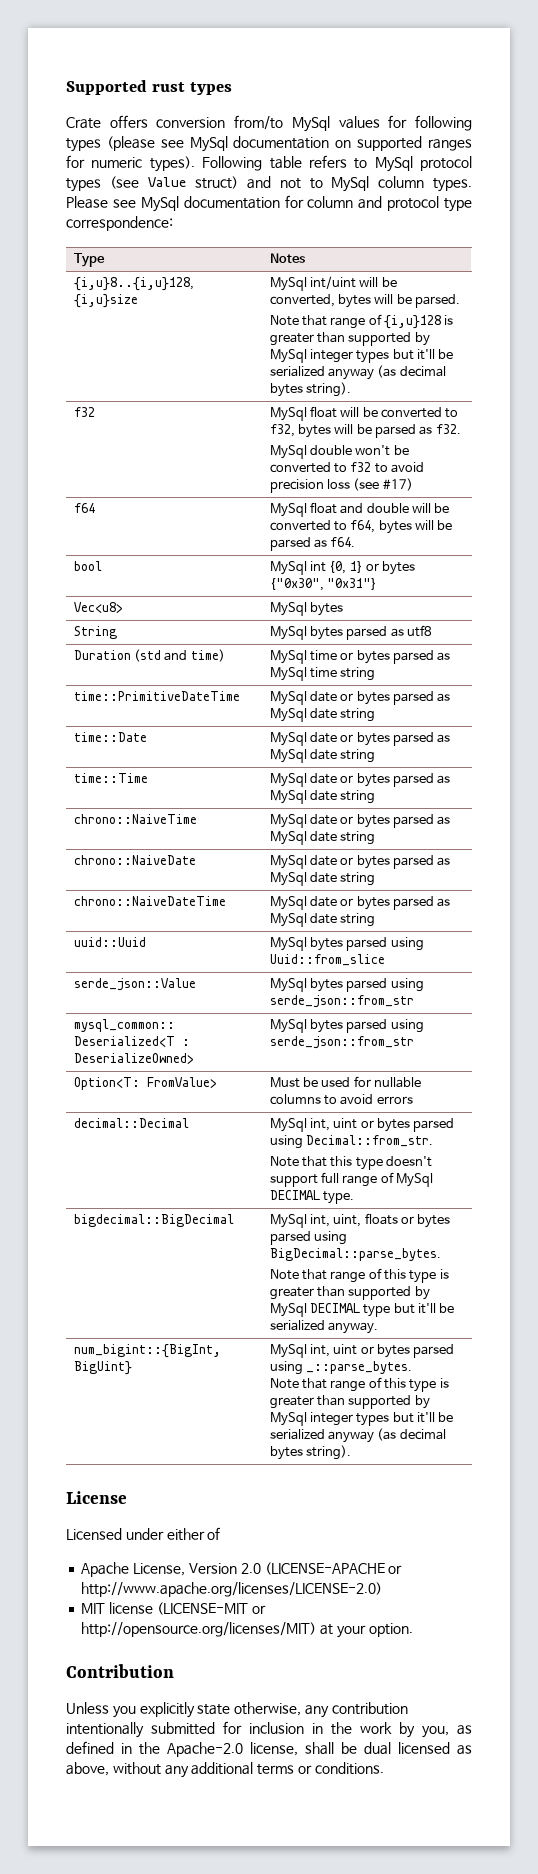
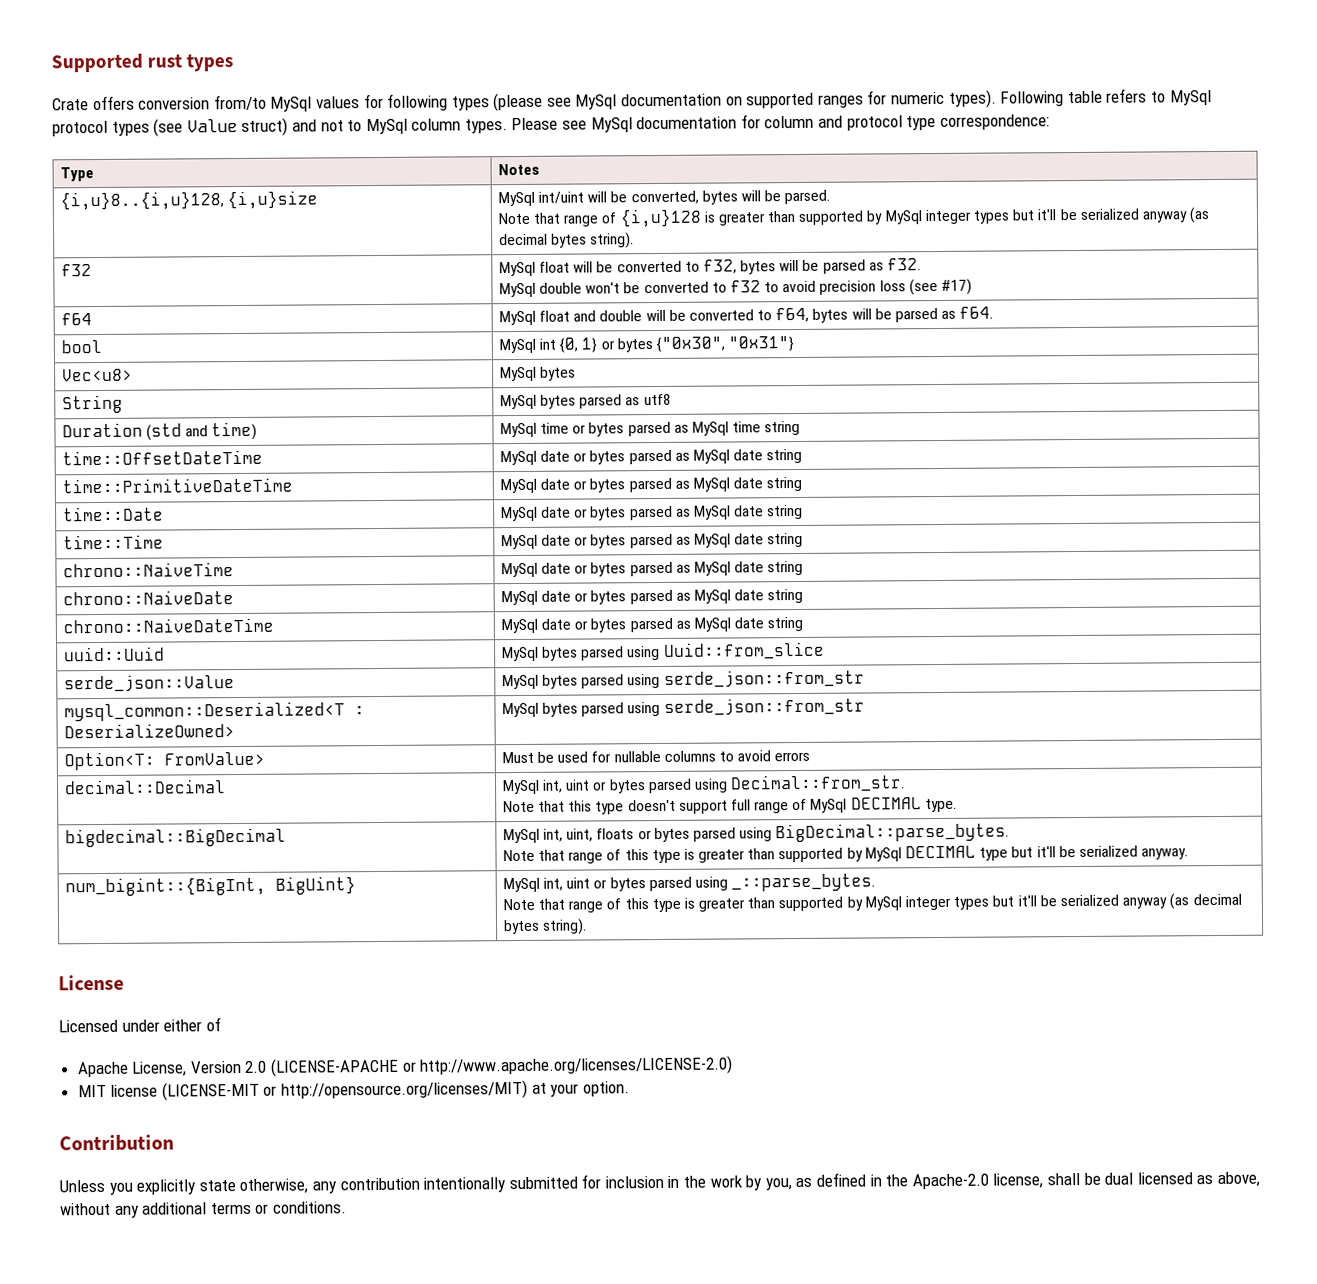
(376, 674) none -> [61,449,263,466] [499,448,803,466] // time::OffsetDateTime | MySql date or bytes parsed as MySql date string

